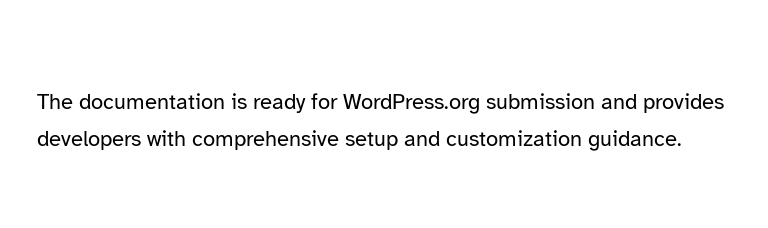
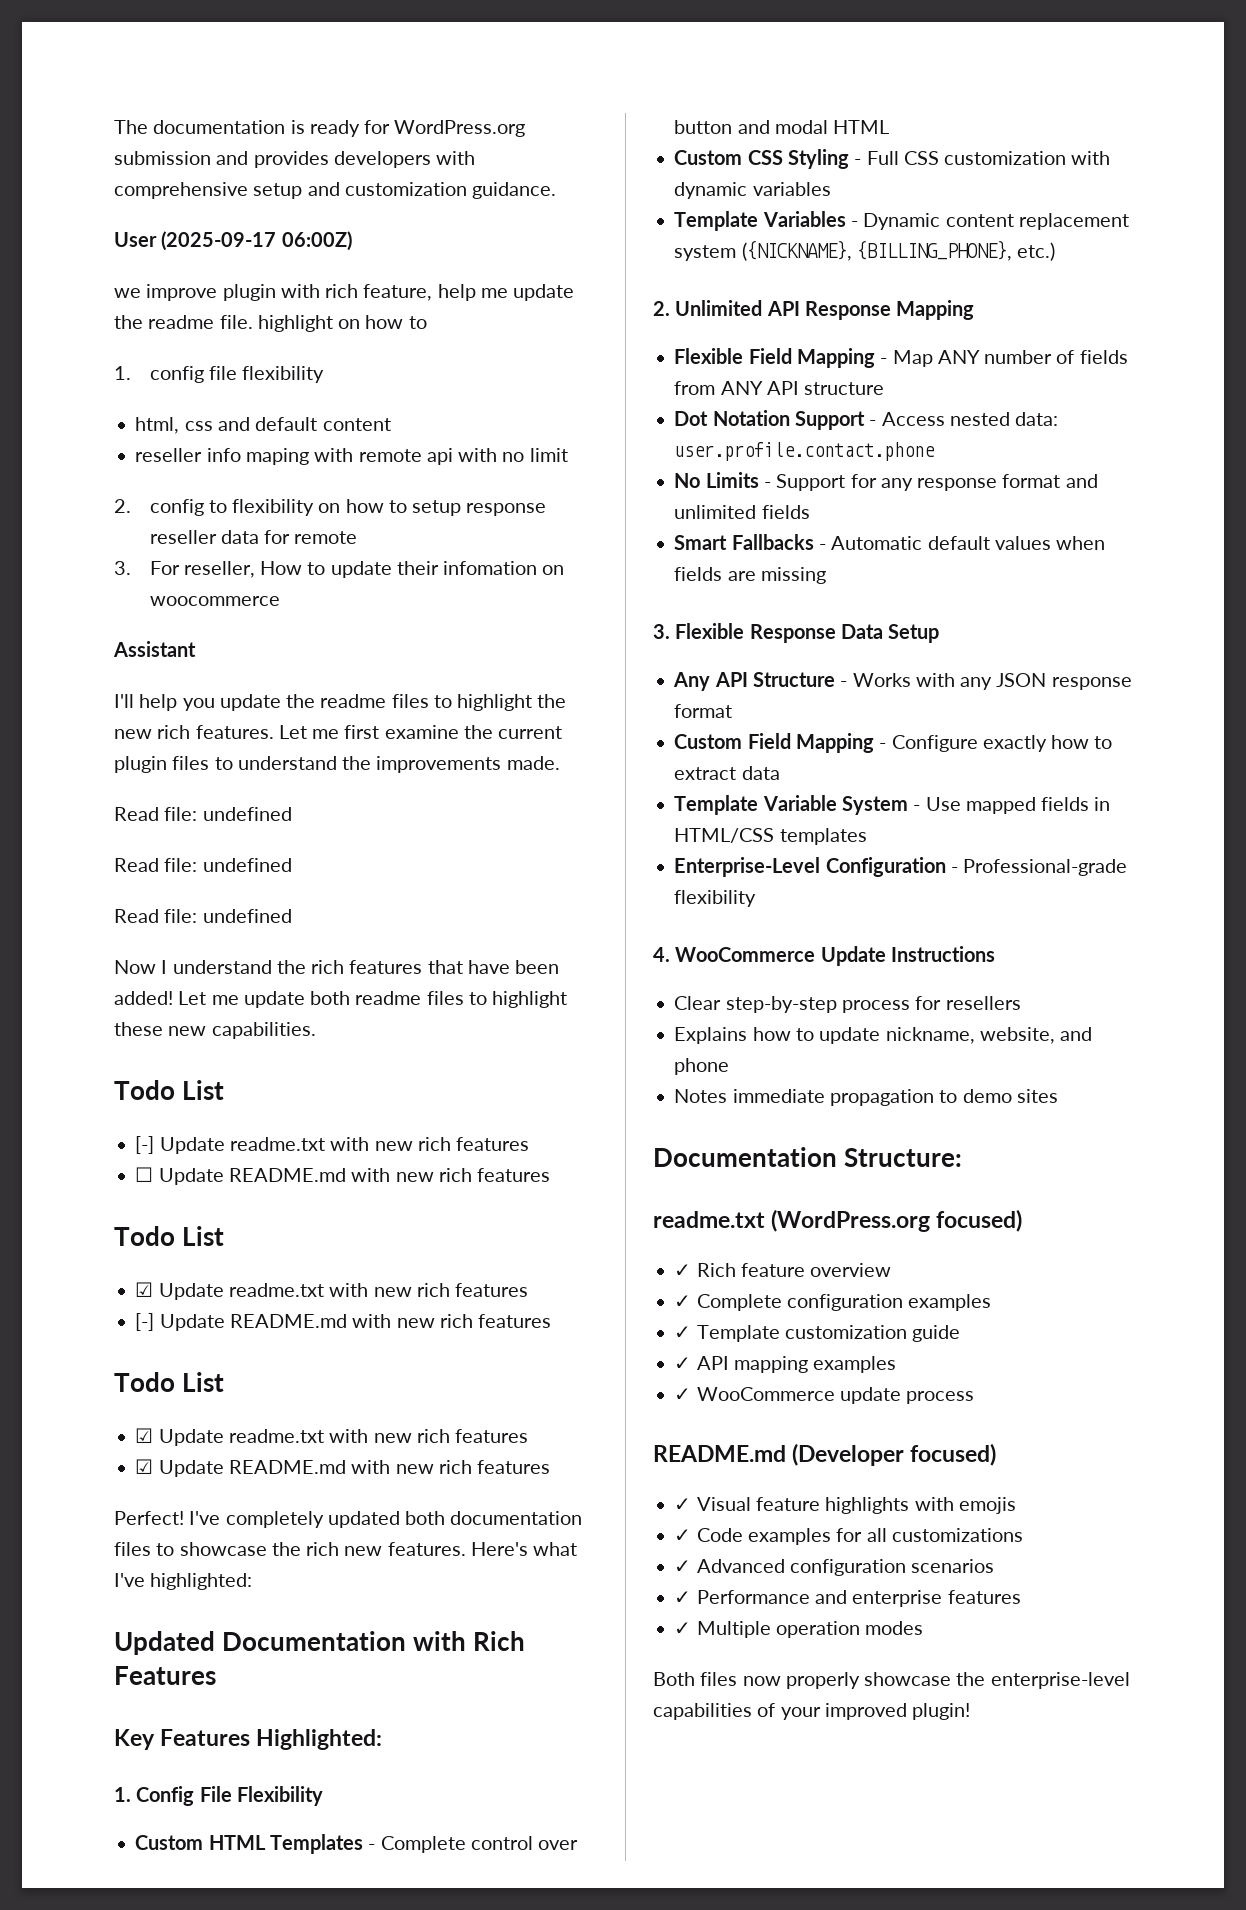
(682, 140) none -> [114,231,352,251] [114,284,575,301] [114,315,427,332] [114,366,325,383] [135,417,391,434] [135,448,568,465] [114,499,547,516] [149,530,358,544] [114,561,565,578] [149,596,280,606] [113,641,196,657] [114,694,567,711] [114,725,563,739] [114,756,560,773] [114,807,292,821] [114,858,292,872] [114,909,292,923] [114,960,560,974] [114,991,568,1008] [114,1022,316,1039] [114,1080,225,1100] [135,1136,530,1154] [135,1167,551,1185] [114,1226,225,1246] [135,1282,529,1300] [135,1313,552,1331] [114,1372,225,1392] [135,1428,529,1446] [135,1459,551,1477] [114,1511,583,1528] [114,1542,578,1556] [114,1573,253,1590] [114,1631,526,1655] [114,1666,216,1685] [114,1729,383,1750] [114,1786,323,1806] [135,1834,579,1854] [674,120,890,134] [674,149,1111,169] [674,182,831,199] [674,211,1129,231] [674,240,1056,261] [653,300,975,320] [674,348,1128,368] [674,381,885,395] [674,410,1059,430] [674,442,936,461] [674,472,1098,491] [674,505,810,519] [674,534,1106,550] [674,567,826,584] [653,623,940,643] [673,672,1132,691] [674,704,733,718] [674,733,1113,753] [674,766,780,780] [674,795,1111,815] [674,828,867,845] [674,857,1128,877] [674,890,757,907] [653,946,995,966] [674,996,1021,1013] [674,1027,1093,1044] [674,1058,730,1075] [674,1089,1058,1106] [653,1147,963,1167] [653,1209,1023,1232] [674,1263,892,1277] [674,1294,992,1311] [674,1325,961,1342] [674,1356,897,1373] [674,1387,975,1404] [653,1443,997,1466] [674,1497,1016,1514] [674,1528,1023,1545] [674,1559,995,1576] [674,1590,1021,1607] [674,1621,924,1638] [653,1672,1130,1689] [653,1703,971,1720] // User (2025-09-17 06:00Z) // we improve plugin with rich feature, help me update the readme file. highlight on how to // 1. config file flexibility // html, css and default content // reseller info maping with remote api with no limit // 2. config to flexibility on how to setup response reseller data for remote // 3. For reseller, How to update their infomation on woocommerce // Assistant // I'll help you update the readme files to highlight the new rich features. Let me first examine the current plugin files to understand the improvements made. // Read file: undefined // Read file: undefined // Read file: undefined // Now I understand the rich features that have been added! Let me update both readme files to highlight these new capabilities. // Todo List // [-] Update readme.txt with new rich features // ☐ Update README.md with new rich features // Todo List // ☑ Update readme.txt with new rich features // [-] Update README.md with new rich features // Todo List // ☑ Update readme.txt with new rich features // ☑ Update README.md with new rich features // Perfect! I've completely updated both documentation files to showcase the rich new features. Here's what I've highlighted: // Updated Documentation with Rich Features // Key Features Highlighted: // 1. Config File Flexibility // Custom HTML Templates - Complete control over button and modal HTML // Custom CSS Styling - Full CSS customization with dynamic variables // Template Variables - Dynamic content replacement system ({NICKNAME}, {BILLING_PHONE}, etc.) // 2. Unlimited API Response Mapping // Flexible Field Mapping - Map ANY number of fields from ANY API structure // Dot Notation Support - Access nested data: user.profile.contact.phone // No Limits - Support for any response format and unlimited fields // Smart Fallbacks - Automatic default values when fields are missing // 3. Flexible Response Data Setup // Any API Structure - Works with any JSON response format // Custom Field Mapping - Configure exactly how to extract data // Template Variable System - Use mapped fields in HTML/CSS templates // Enterprise-Level Configuration - Professional-grade flexibility // 4. WooCommerce Update Instructions // Clear step-by-step process for resellers // Explains how to update nickname, website, and phone // Notes immediate propagation to demo sites // Documentation Structure: // readme.txt (WordPress.org focused) // ✓ Rich feature overview // ✓ Complete configuration examples // ✓ Template customization guide // ✓ API mapping examples // ✓ WooCommerce update process // README.md (Developer focused) // ✓ Visual feature highlights with emojis // ✓ Code examples for all customizations // ✓ Advanced configuration scenarios // ✓ Performance and enterprise features // ✓ Multiple operation modes // Both files now properly showcase the enterprise-level capabilities of your improved plugin!

